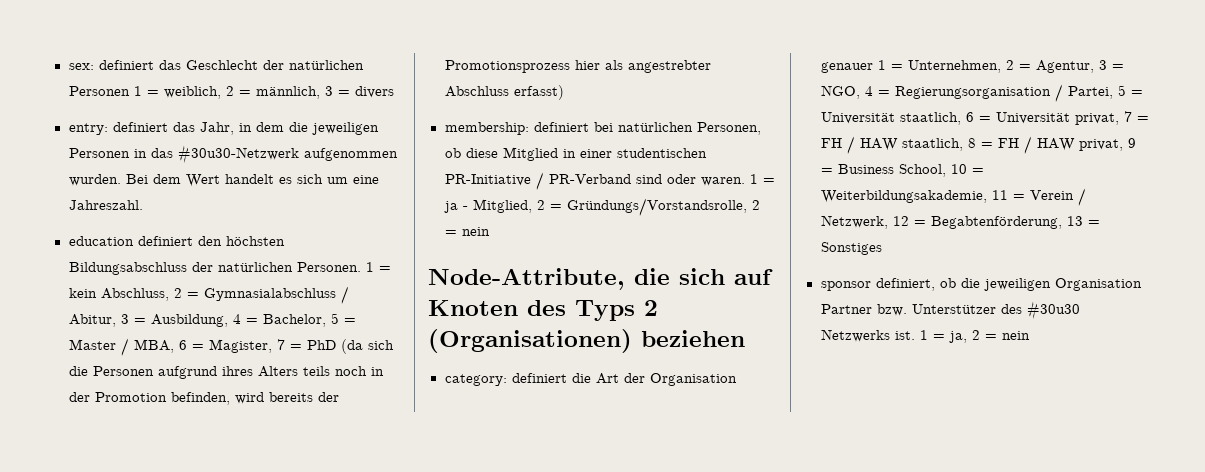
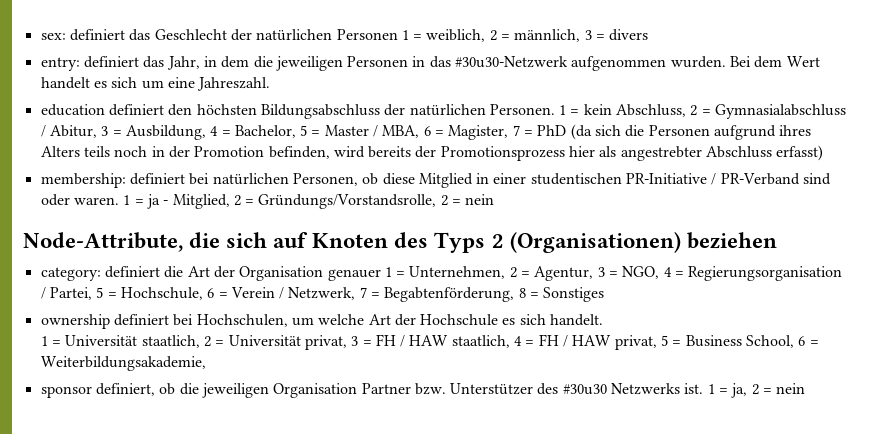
(1143, 93) none -> [120,287,605,302] [40,314,604,329] [40,336,61,346] Hochschule, 6 = Verein / Netzwerk, 7 = Begabtenförderung, 8 = Sonstiges // ownership definiert bei Hochschulen, um welche Art der Hochschule es sich handelt. // 1 =
[965,112,974,122] 6 -> [203,336,211,347] 2
[1123,111,1132,122] 7 -> [351,336,359,346] 3
[967,138,976,148] 8 -> [514,336,523,346] 4
[1127,138,1136,148] 9 -> [661,335,669,346] 5
[950,164,967,174] 10 -> [798,336,806,346] 6
[991,188,1086,206] [820,215,1100,229] [820,242,882,255] 11 = Verein / Netzwerk, 12 = Begabtenförderung, 13 = Sonstiges -> (206, 363) none

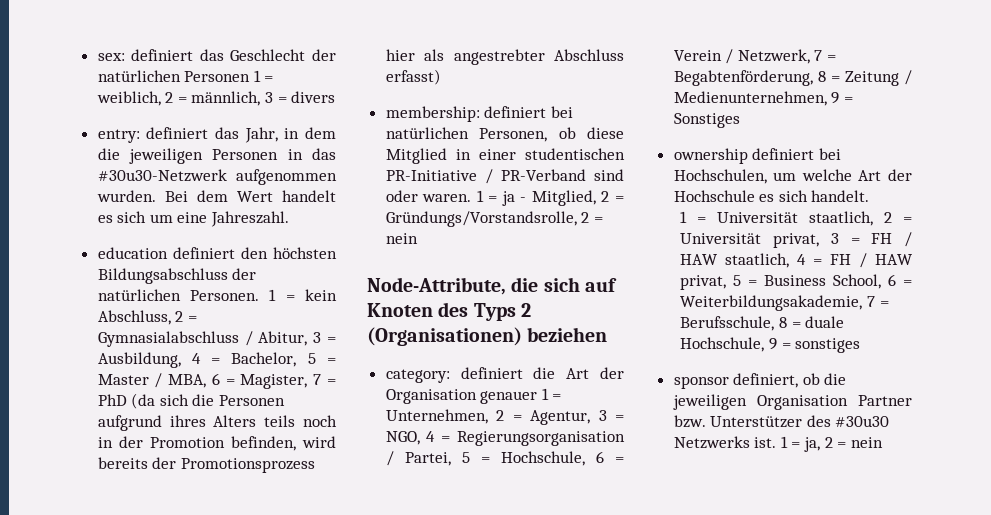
(540, 295) none -> [844,70,912,86] [673,91,853,106] Zeitung / Medienunternehmen, 9 =
(206, 363) none -> [867,296,889,307] [680,316,845,331] [680,337,861,353] 7 = Berufsschule, 8 = duale Hochschule, 9 = sonstiges

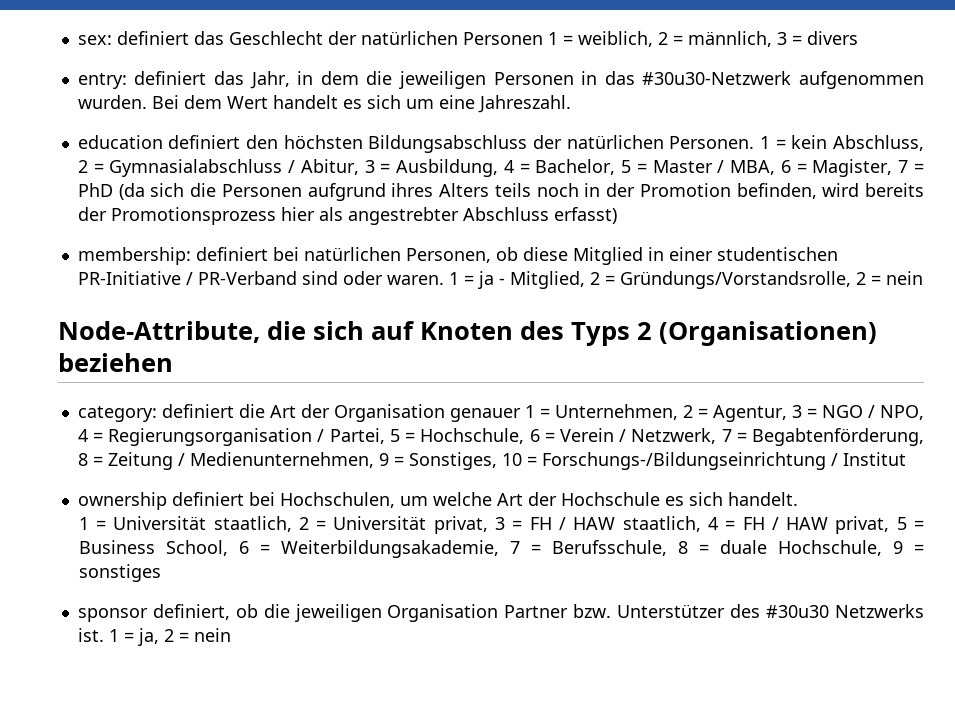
[385,431,420,445] NGO, -> [821,405,924,420] NGO / NPO,
[673,113,740,128] Sonstiges -> [408,452,906,470] Sonstiges, 10 = Forschungs-/Bildungseinrichtung / Institut

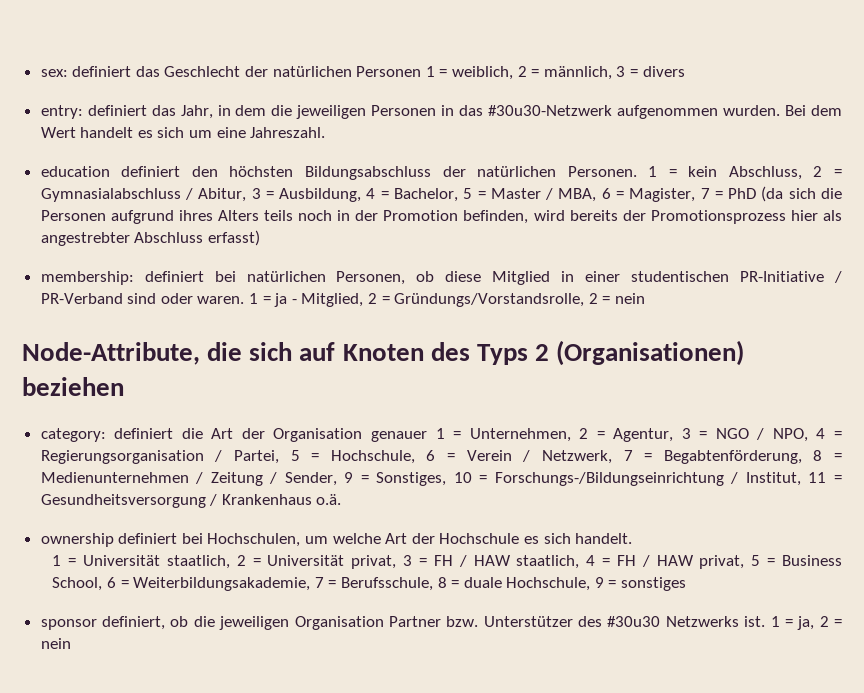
(103, 461) none -> [40,472,204,484] Medienunternehmen /
[189,452,374,468] Medienunternehmen, -> [284,472,337,486] Sender,
[842,452,906,466] Institut -> [745,472,842,486] [40,494,342,508] Institut, 11 = Gesundheitsversorgung / Krankenhaus o.ä.

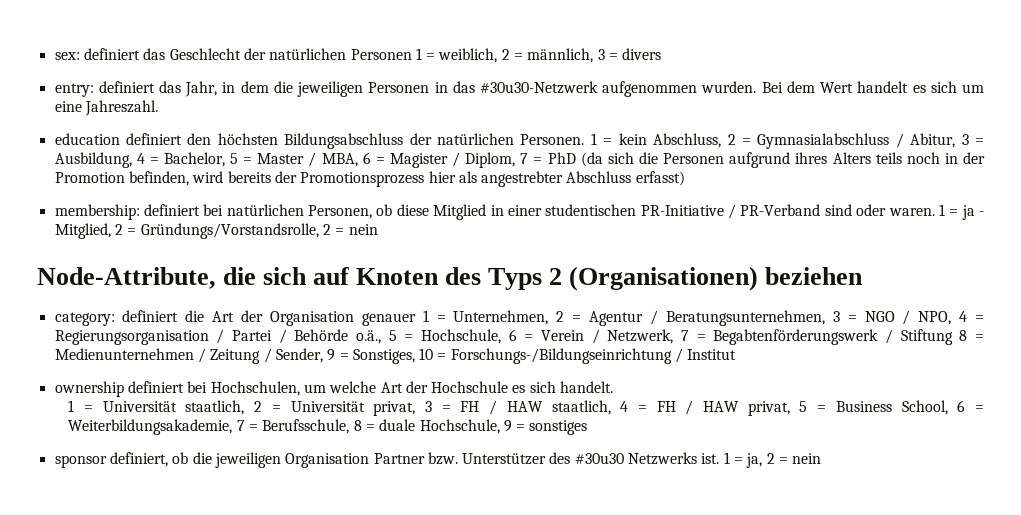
[629,188,696,202] Magister, -> [389,152,516,168] Magister / Diplom,
[613,428,674,442] Agentur, -> [589,310,825,326] Agentur / Beratungsunternehmen,
[233,450,279,464] Partei, -> [231,329,381,344] Partei / Behörde o.ä.,
[663,450,802,464] Begabtenförderung, -> [713,329,953,345] Begabtenförderungswerk / Stiftung
[745,472,842,486] [40,494,342,508] Institut, 11 = Gesundheitsversorgung / Krankenhaus o.ä. -> [687,349,737,360] Institut

